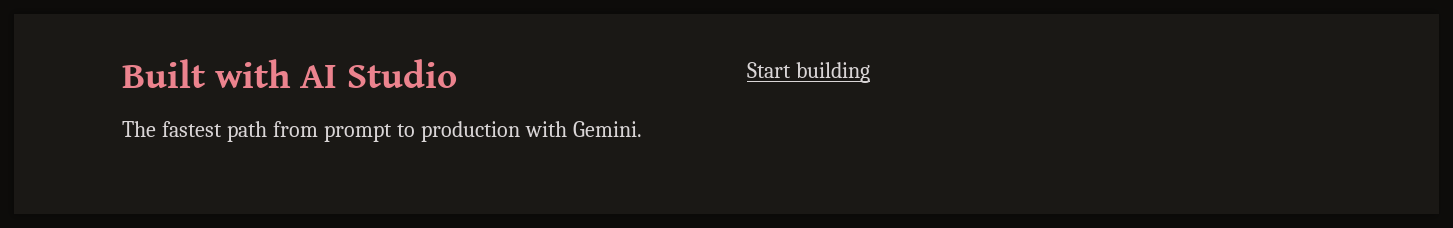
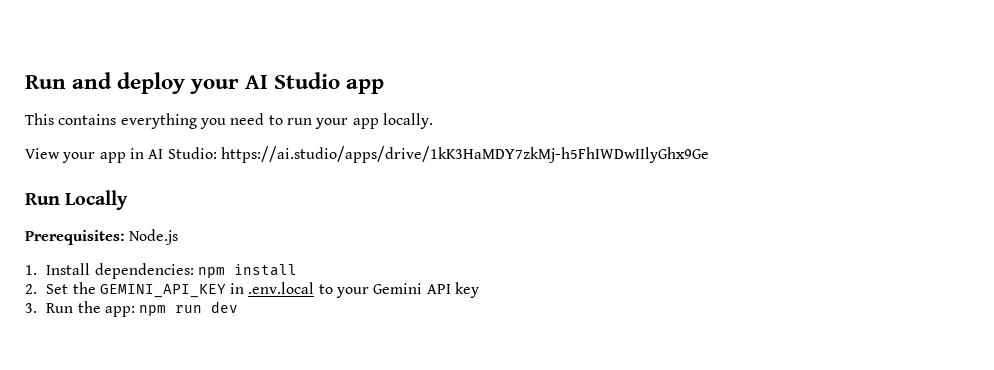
[122,59,458,88] [122,121,642,142] [747,62,870,83] Built with AI Studio // The fastest path from prompt to production with Gemini. // Start building -> [25,72,385,94] [25,113,433,129] [25,146,709,163] [25,190,129,210] [25,229,179,245] [25,263,297,279] [25,282,480,298] [25,301,239,317] Run and deploy your AI Studio app // This contains everything you need to run your app locally. // View your app in AI Studio: https://ai.studio/apps/drive/1kK3HaMDY7zkMj-h5FhIWDwIIlyGhx9Ge // Run Locally // Prerequisites: Node.js // 1. Install dependencies: npm install // 2. Set the GEMINI_API_KEY in .env.local to your Gemini API key // 3. Run the app: npm run dev

